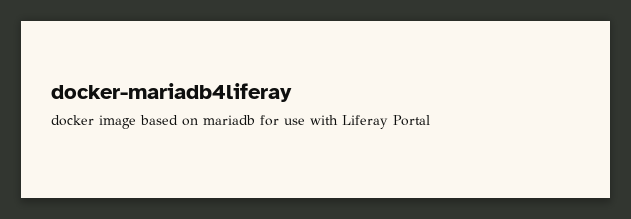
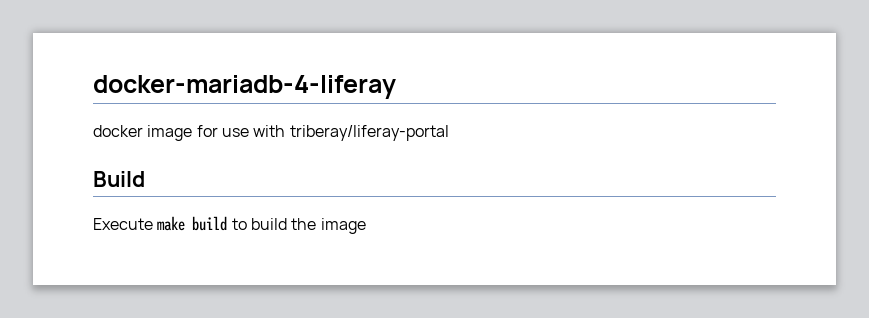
[51,83,292,102] docker-mariadb4liferay -> [93,75,396,99] docker-mariadb-4-liferay
[140,115,430,129] based on mariadb for use with Liferay Portal -> [196,125,449,141] [93,171,145,187] [93,216,366,234] for use with triberay/liferay-portal // Build // Execute make build to build the image

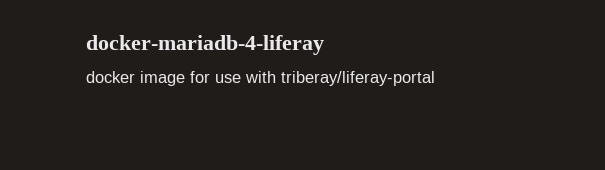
[93,171,145,187] [93,216,366,234] // Build // Execute make build to build the image -> (435, 78) none

